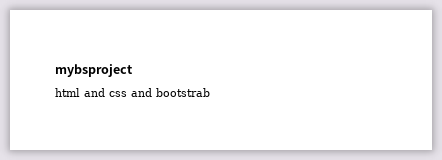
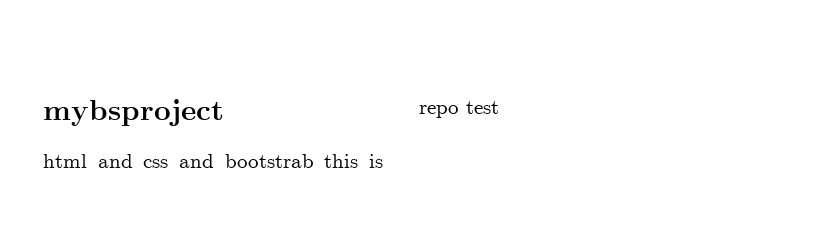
(210, 92) none -> [324,154,383,168] [419,101,499,118] this is repo test

